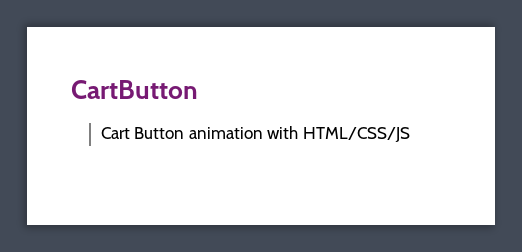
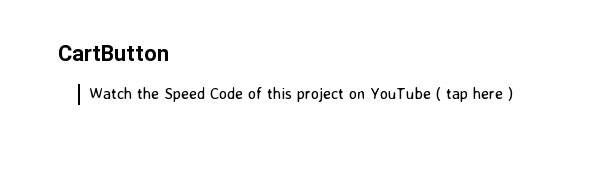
[100,126,411,142] Cart Button animation with HTML/CSS/JS -> [89,87,514,102] Watch the Speed Code of this project on YouTube ( tap here )

